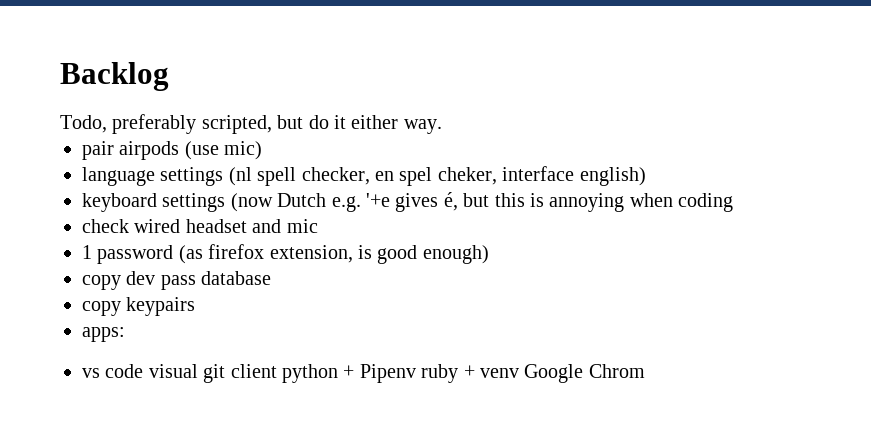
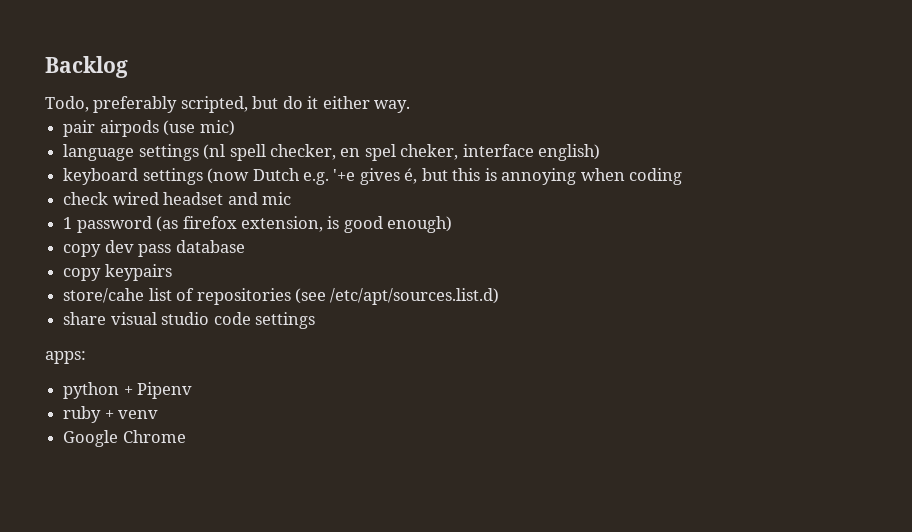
[82,327,125,342] [82,364,277,383] apps: // vs code visual git client -> [63,288,500,305] [63,312,315,329] [45,351,86,364] store/cahe list of repositories (see /etc/apt/sources.list.d) // share visual studio code settings // apps: //
(416, 373) none -> (193, 390) //
[524,364,645,383] Google Chrom -> [63,430,186,447] // Google Chrome

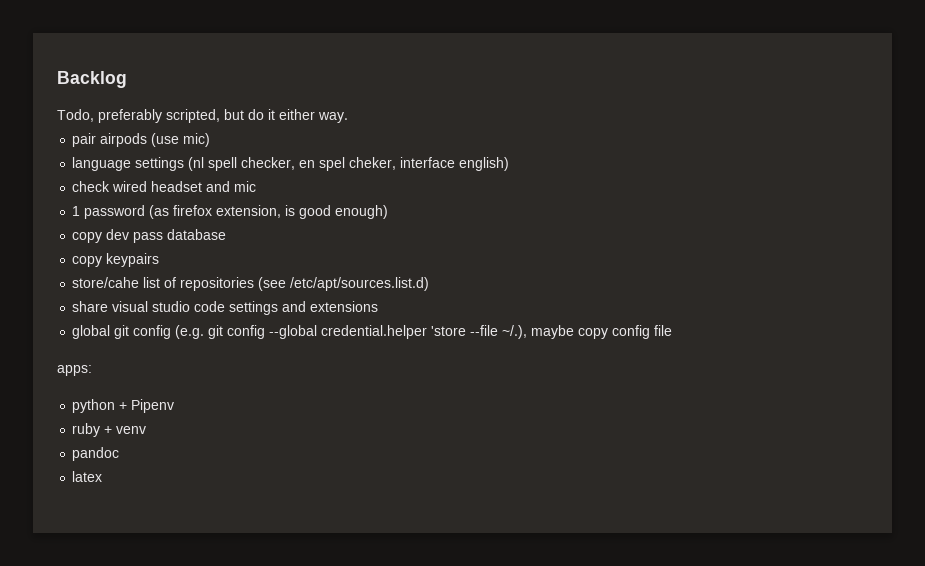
[63,168,683,185] // keyboard settings (now Dutch e.g. '+e gives é, but this is annoying when coding -> (510, 164) none
(315, 320) none -> [282,301,379,312] [72,325,673,339] and extensions // global git config (e.g. git config --global credential.helper 'store --file ~/.), maybe copy config file
[63,430,186,447] Google Chrome -> [72,447,120,461] [72,471,103,482] pandoc // latex

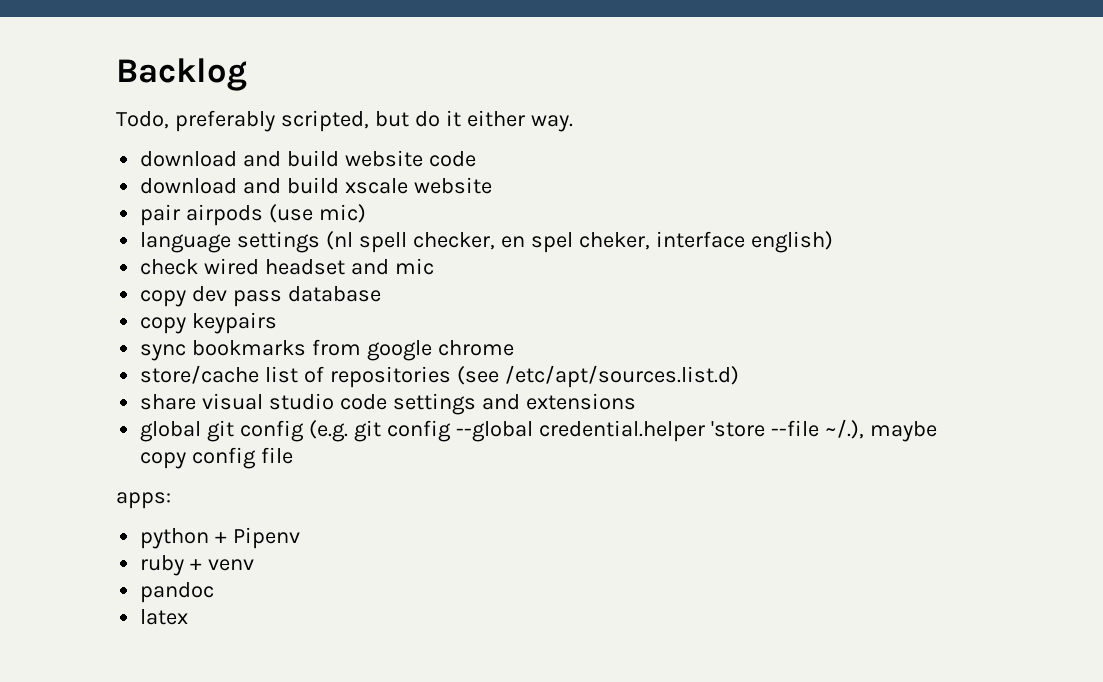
(348, 117) none -> [140,150,476,167] [140,177,492,194] // download and build website code // download and build xscale website
[72,205,389,219] // 1 password (as firefox extension, is good enough) -> (434, 266) none
[72,277,140,288] store/cahe -> [140,339,514,361] [140,365,260,384] sync bookmarks from google chrome // store/cache

